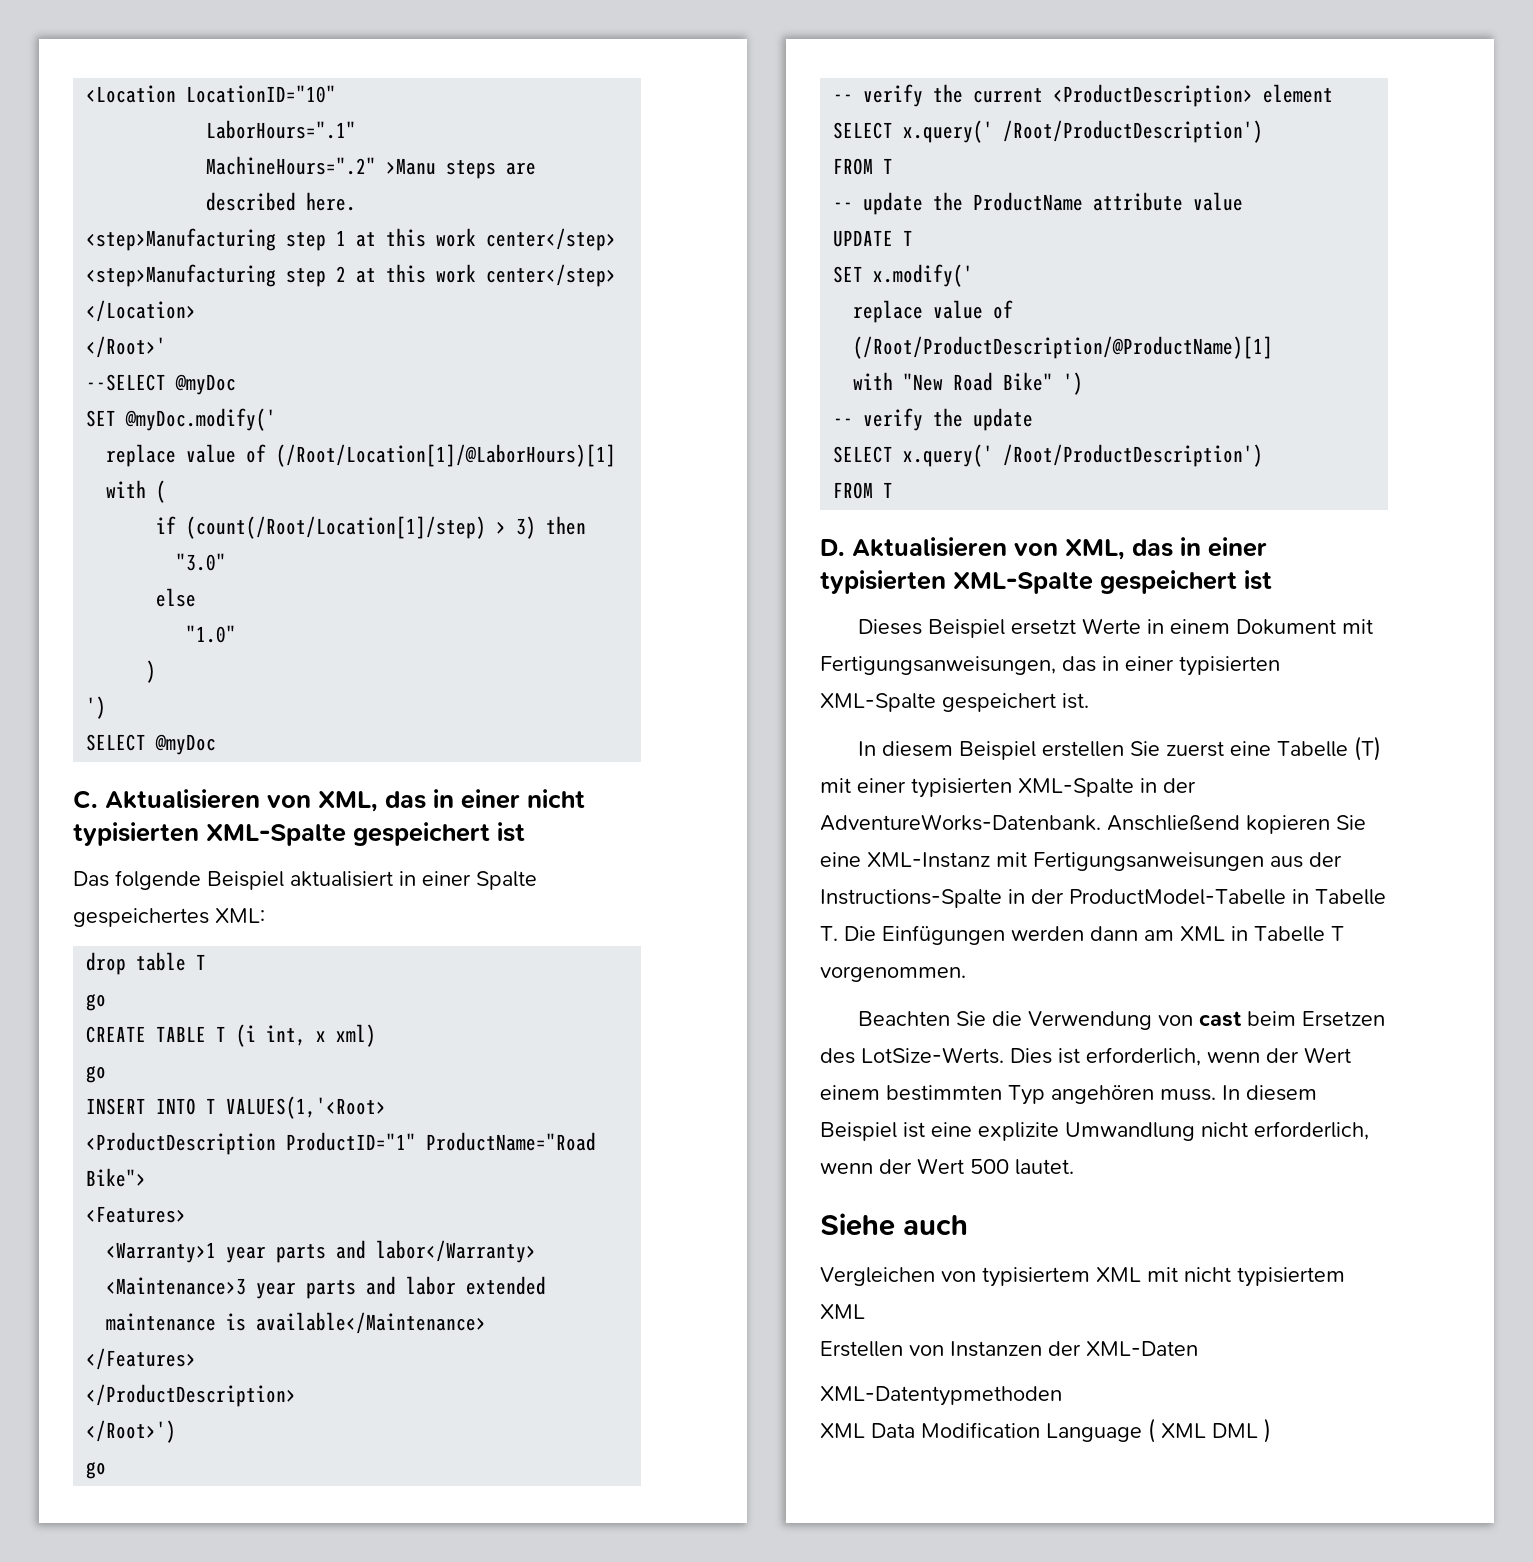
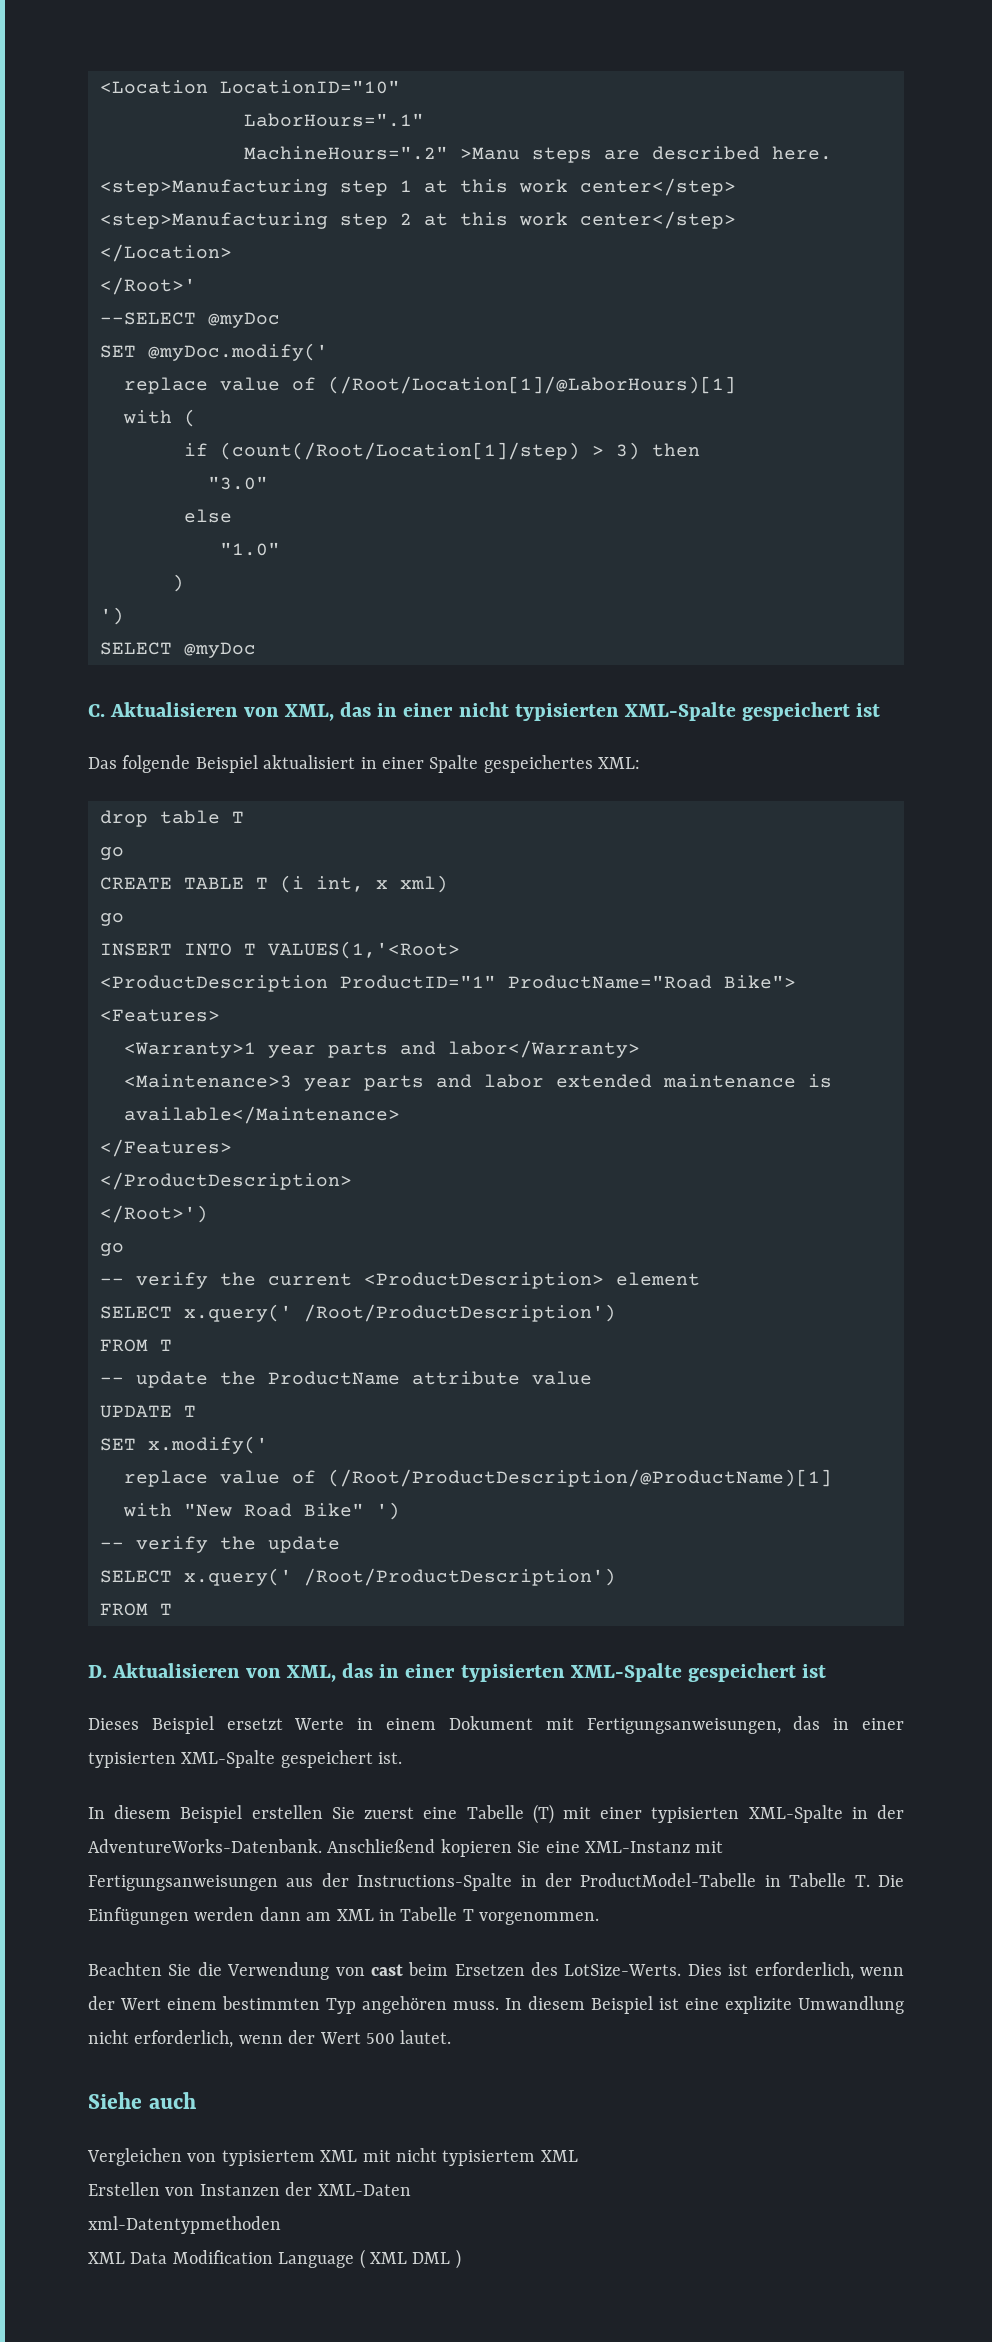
[820,1386,1062,1406] XML-Datentypmethoden -> [88,2216,281,2234] xml-Datentypmethoden

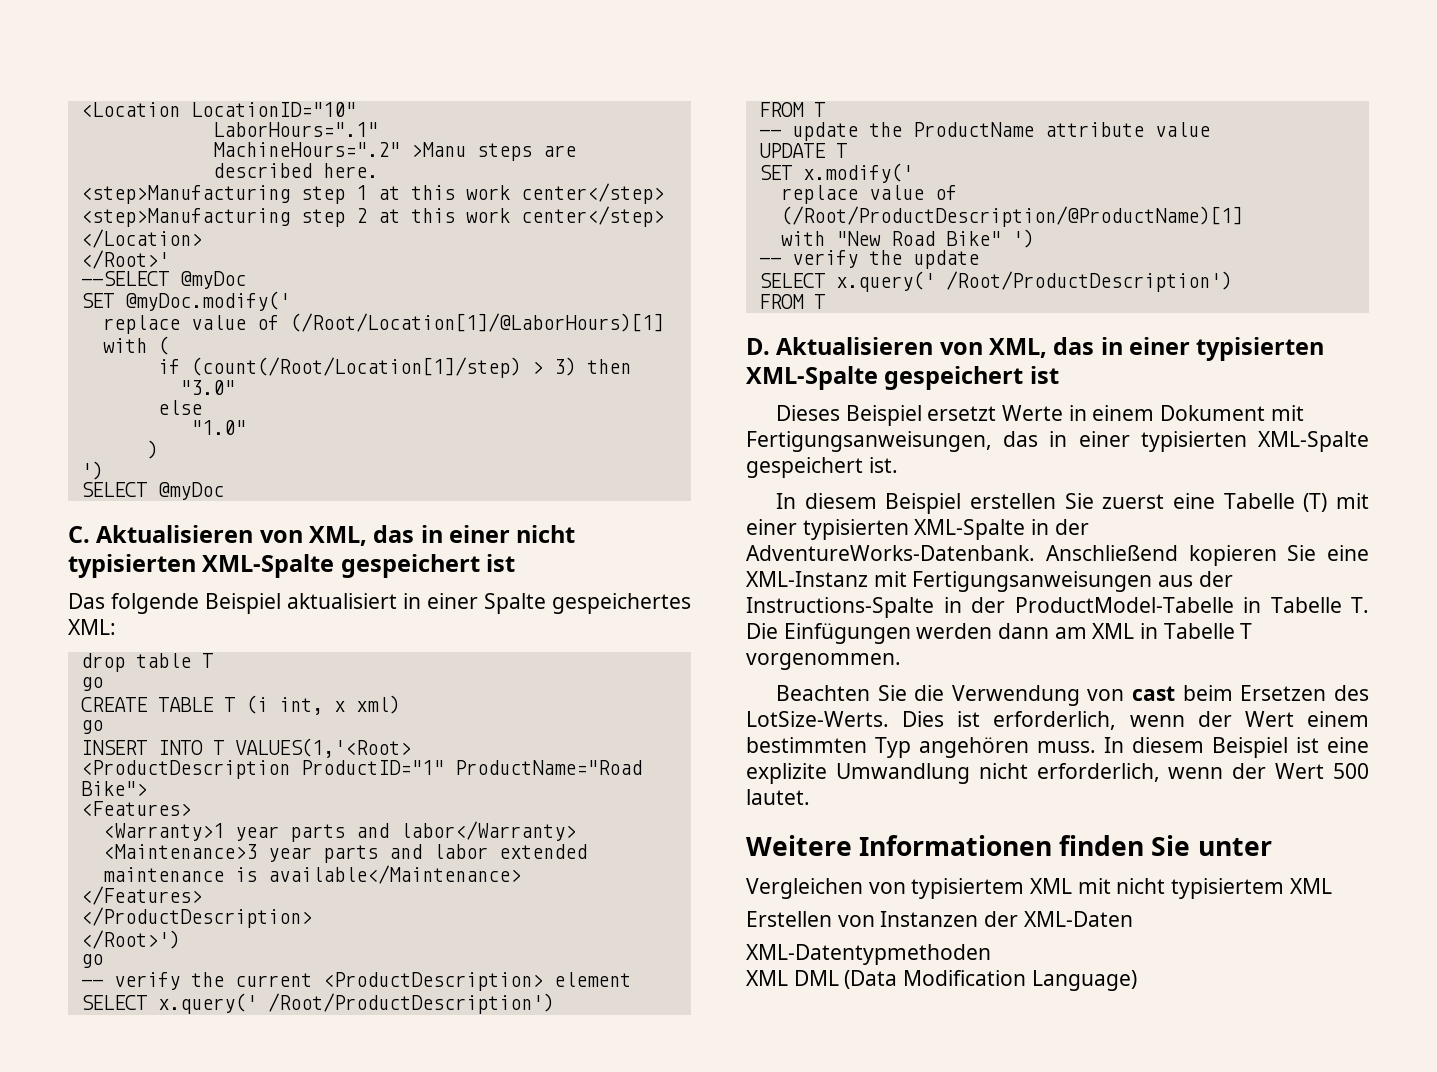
[88,2092,196,2109] Siehe auch -> [746,835,1272,856] Weitere Informationen finden Sie unter
[88,2216,281,2234] [88,2249,461,2269] xml-Datentypmethoden // XML Data Modification Language ( XML DML ) -> [746,944,991,965] [746,970,1137,991] XML-Datentypmethoden // XML DML (Data Modification Language)

